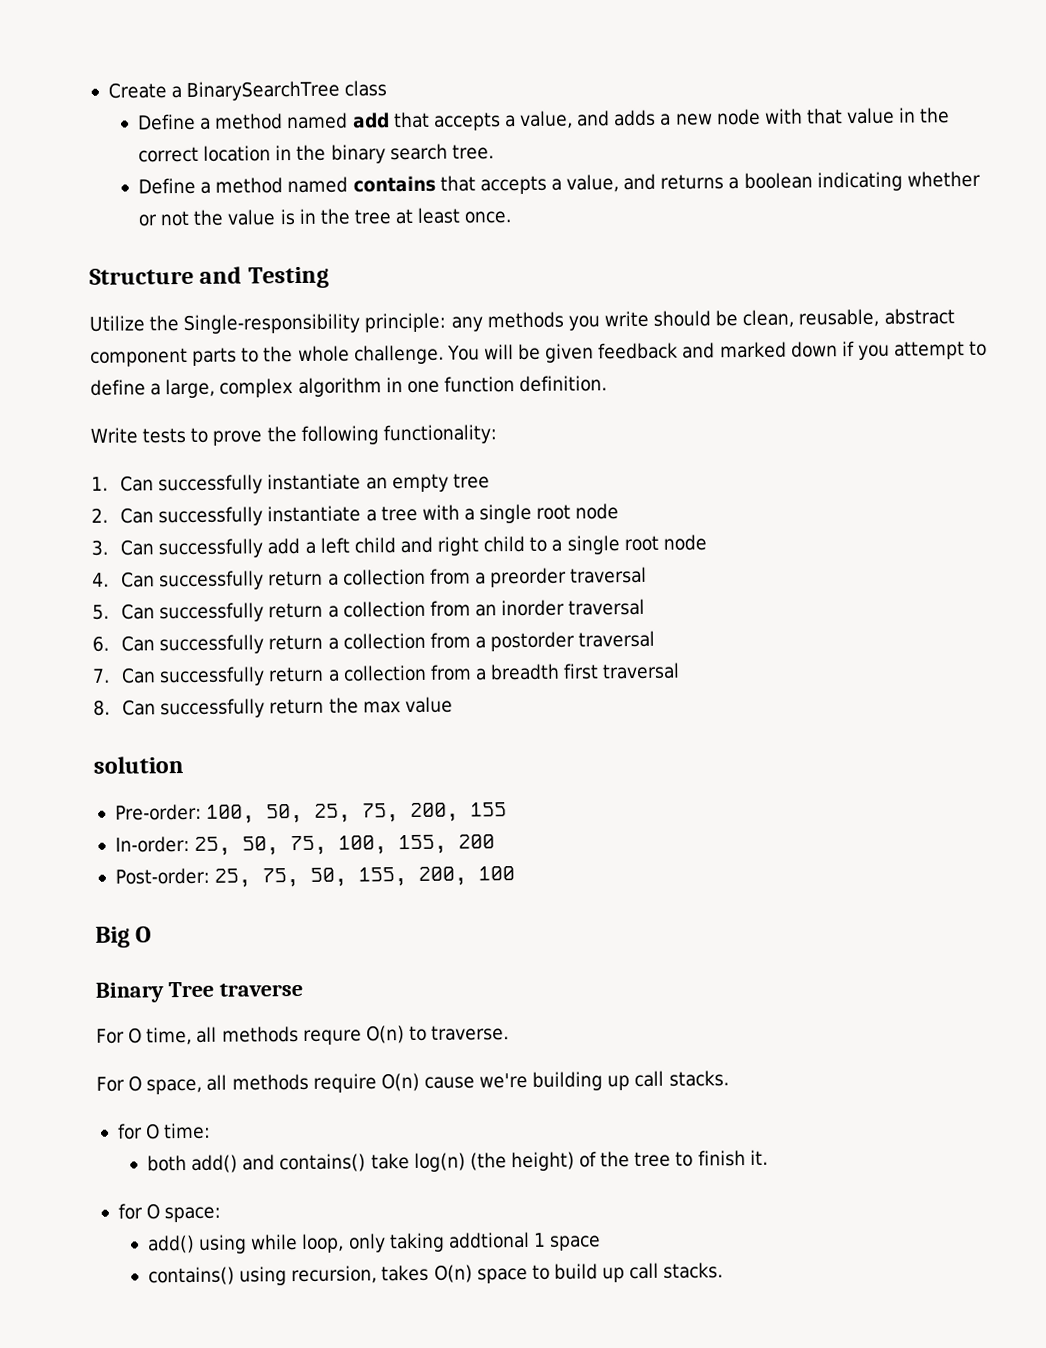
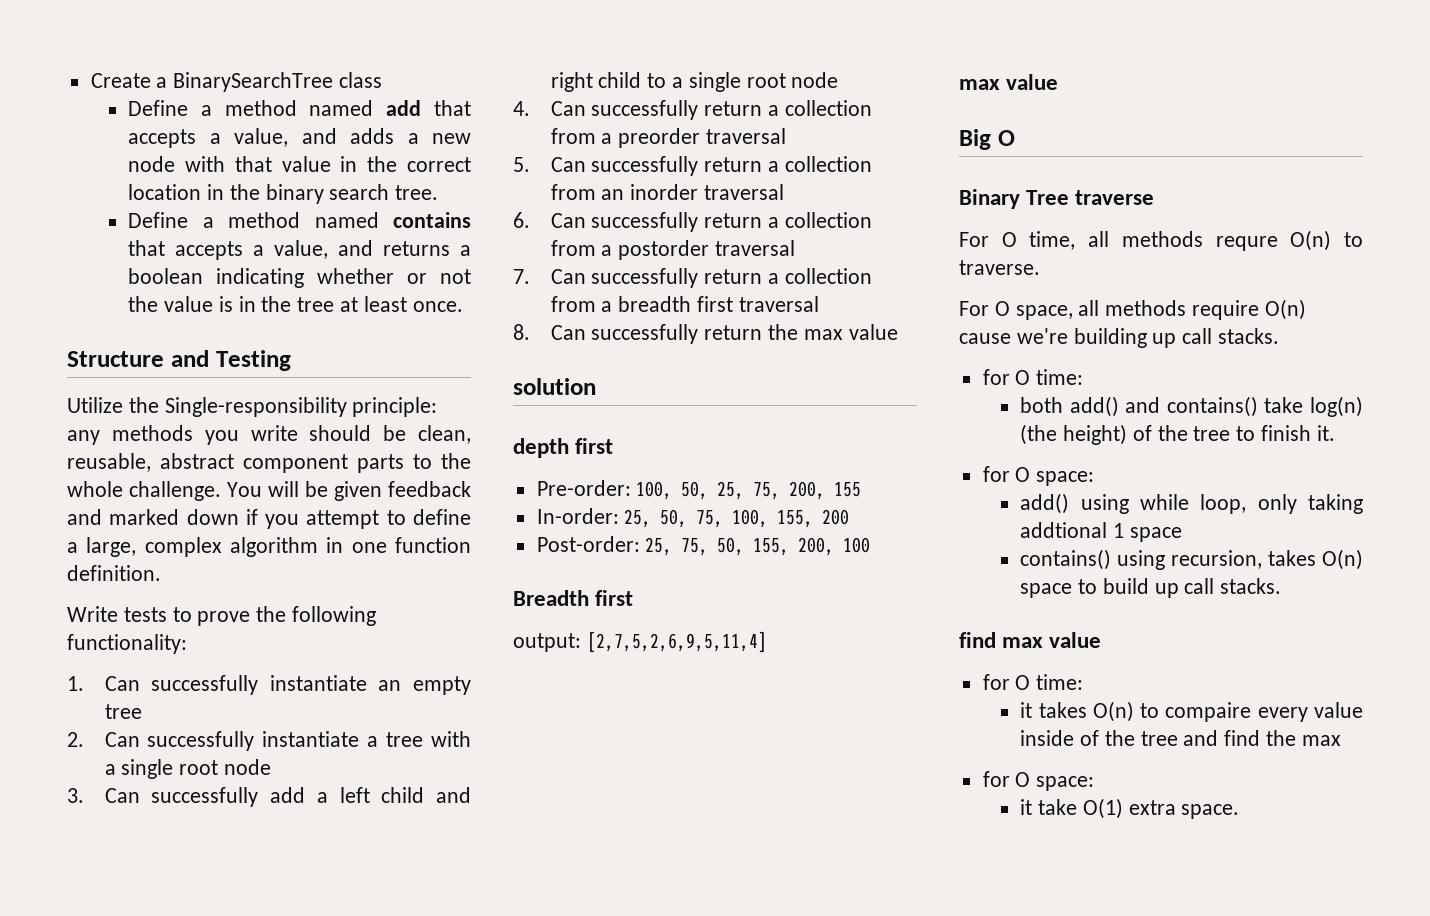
(184, 765) none -> [513,438,614,458] // depth first
(516, 873) none -> [513,590,634,606] [513,631,767,653] [959,74,1059,90] // Breadth first // output: [2,7,5,2,6,9,5,11,4] // max value
(724, 1270) none -> [959,632,1102,648] [982,674,1084,690] [1020,701,1363,722] [1020,730,1341,746] [982,771,1095,791] [1020,798,1240,819] // find max value // for O time: // it takes O(n) to compaire every value inside of the tree and find the max // for O space: // it take O(1) extra space.

